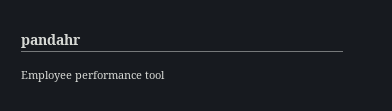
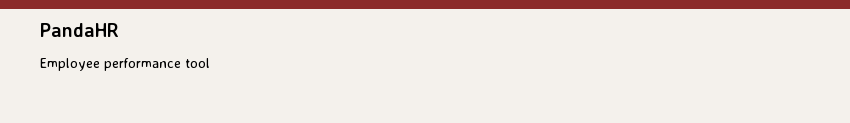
[21,34,81,48] pandahr -> [40,23,119,37] PandaHR

